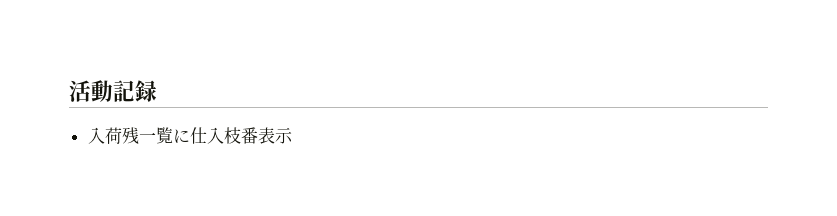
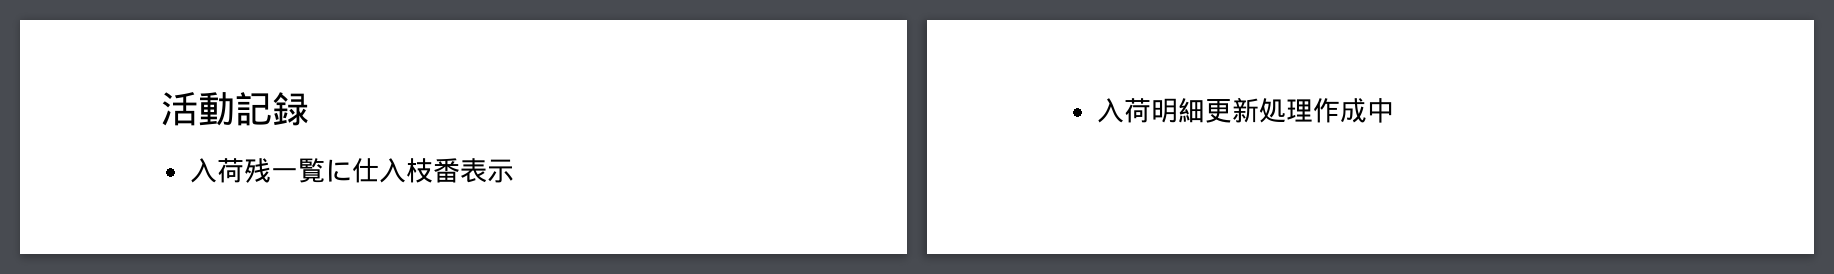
(293, 135) none -> [1097,97,1395,123] // 入荷明細更新処理作成中

